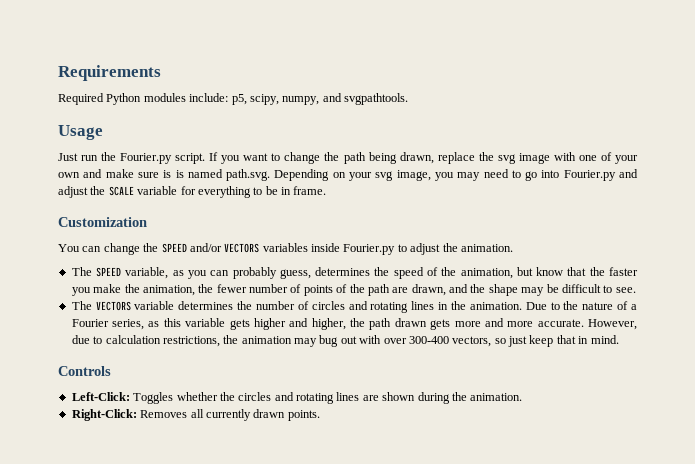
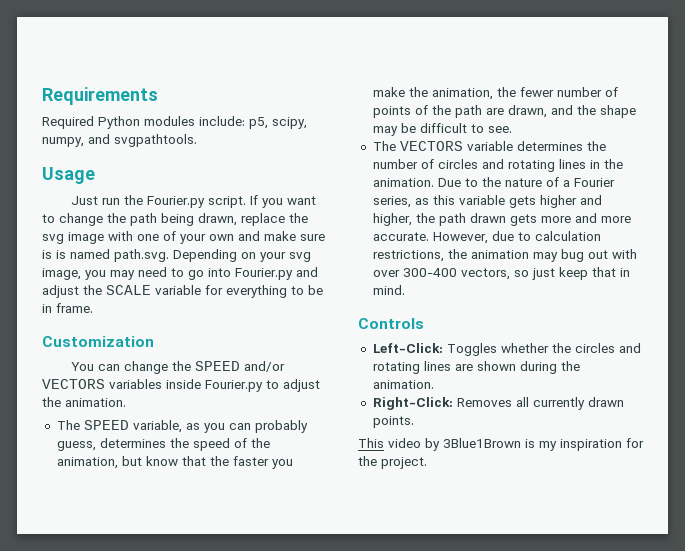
(320, 415) none -> [358,438,644,451] [358,456,427,469] // This video by 3Blue1Brown is my inspiration for the project.

